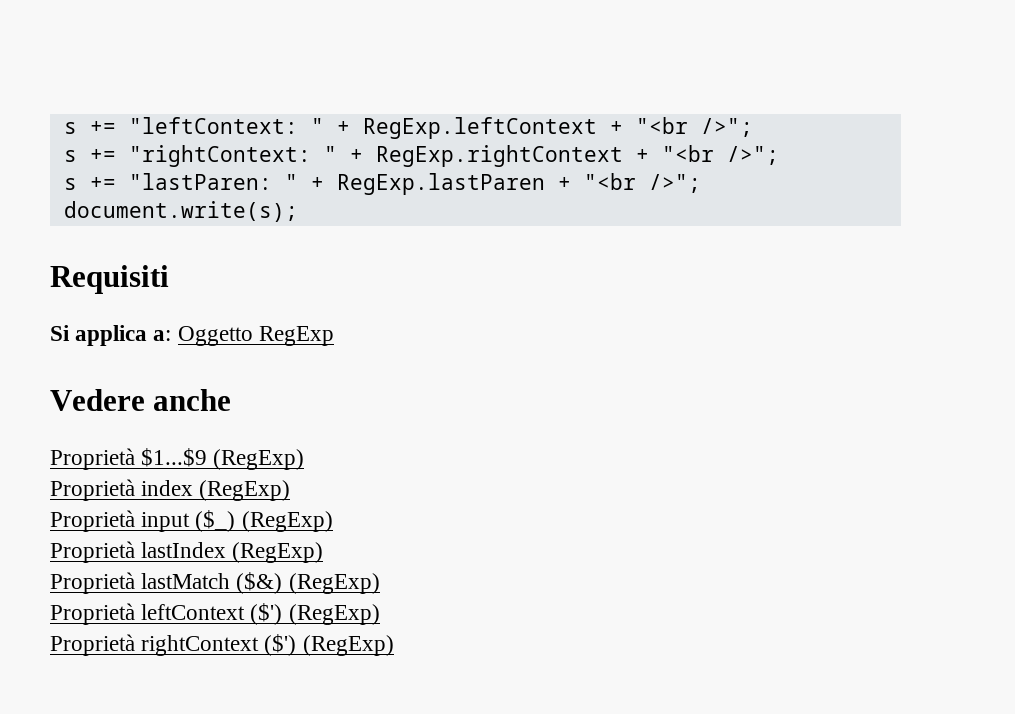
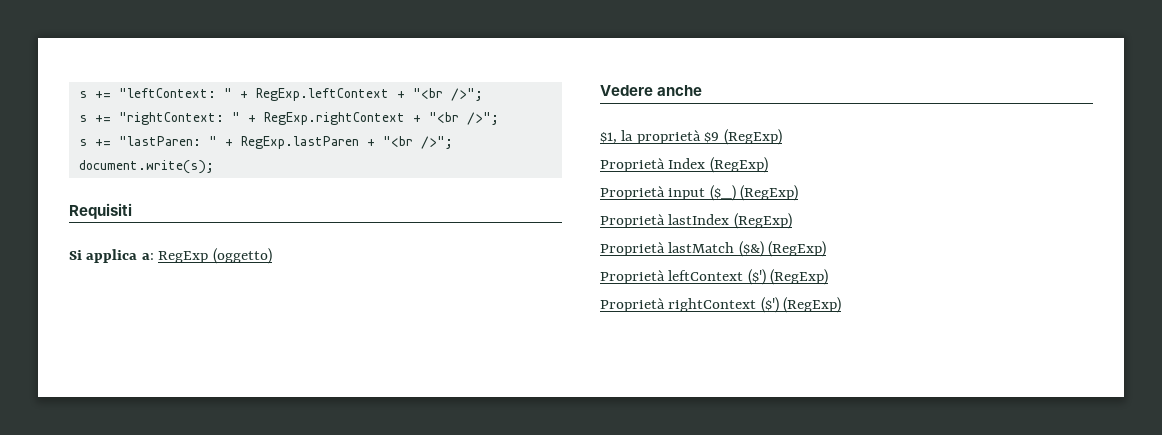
[177,326,253,346] Oggetto -> (154, 256) none
(334, 336) none -> [212,248,272,264] (oggetto)
[50,448,305,470] [50,479,194,501] Proprietà $1...$9 (RegExp) // Proprietà index -> [600,129,782,145] [600,158,706,172] $1, la proprietà $9 (RegExp) // Proprietà Index

